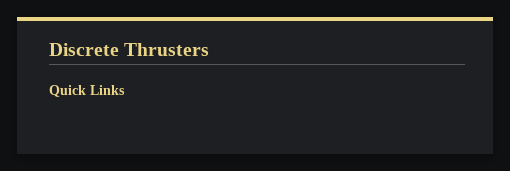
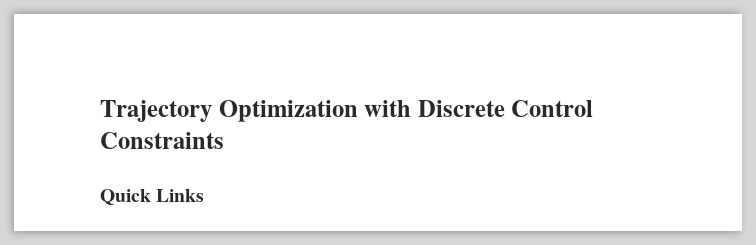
[49,43,210,56] Discrete Thrusters -> [100,100,594,122] [100,132,224,149] Trajectory Optimization with Discrete Control Constraints

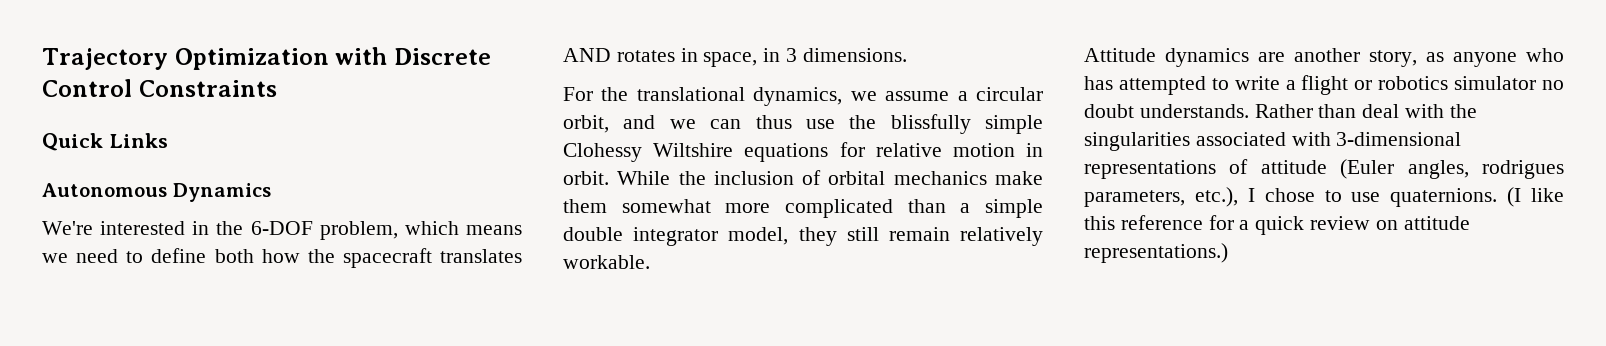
(205, 195) none -> [42,183,271,202] [42,221,522,240] [42,248,522,268] [563,48,907,67] [563,87,1043,106] [563,114,1043,134] [563,142,1043,162] [563,170,1043,185] [563,199,1043,218] [563,227,1043,246] [563,255,650,269] [1084,48,1564,67] [1084,75,1564,95] [1084,104,1477,118] [1084,132,1462,151] [1084,159,1564,179] [1084,187,1564,207] [1084,215,1470,235] [1084,243,1228,263] // Autonomous Dynamics // We're interested in the 6-DOF problem, which means we need to define both how the spacecraft translates AND rotates in space, in 3 dimensions. // For the translational dynamics, we assume a circular orbit, and we can thus use the blissfully simple Clohessy Wiltshire equations for relative motion in orbit. While the inclusion of orbital mechanics make them somewhat more complicated than a simple double integrator model, they still remain relatively workable. // Attitude dynamics are another story, as anyone who has attempted to write a flight or robotics simulator no doubt understands. Rather than deal with the singularities associated with 3-dimensional representations of attitude (Euler angles, rodrigues parameters, etc.), I chose to use quaternions. (I like this reference for a quick review on attitude representations.)

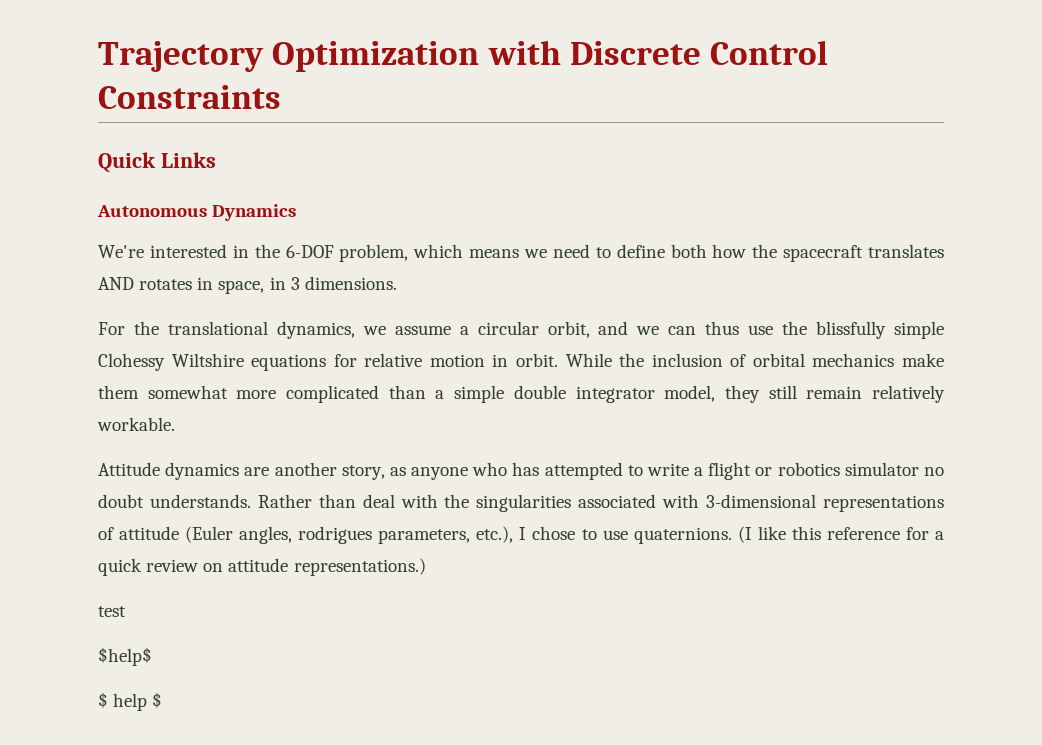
(1228, 253) none -> [98,606,126,617] [98,647,152,666] [98,692,163,711] // test // $help$ // $ help $

